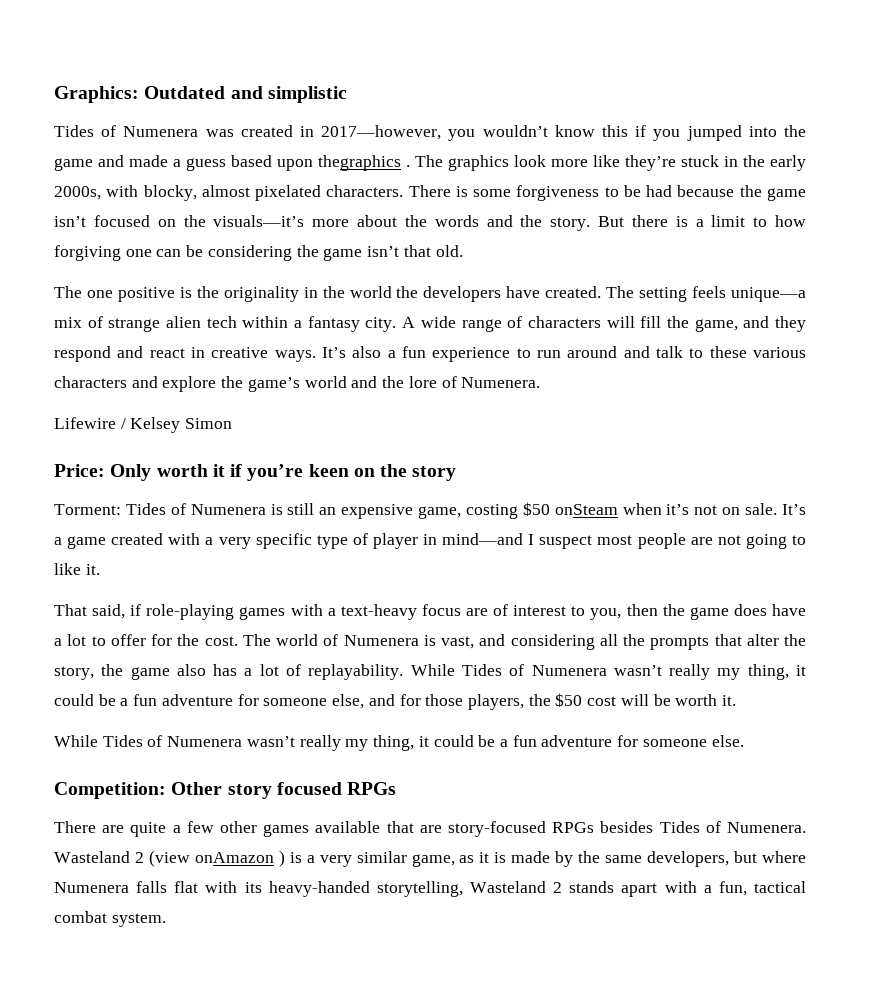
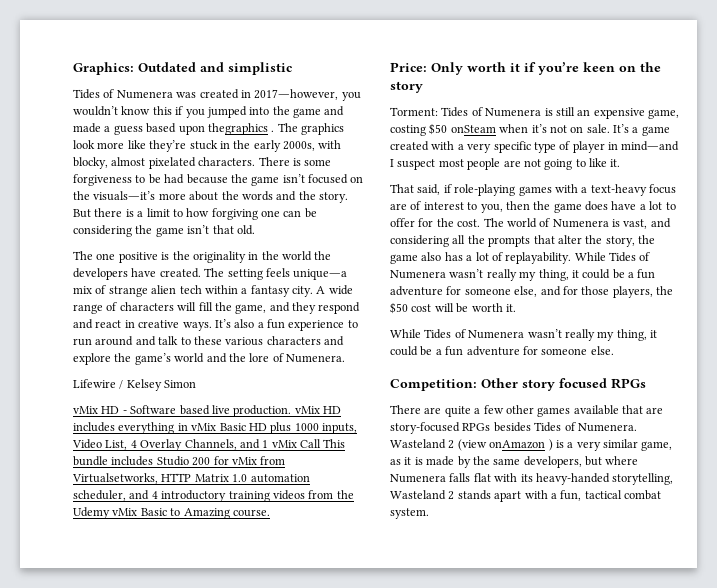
(233, 423) none -> [73,405,341,417] [73,422,357,434] [72,439,346,451] [73,456,286,466] [72,473,310,484] [73,490,354,502] [73,507,270,519] // vMix HD - Software based live production. vMix HD includes everything in vMix Basic HD plus 1000 inputs, Video List, 4 Overlay Channels, and 1 vMix Call This bundle includes Studio 200 for vMix from Virtualsetworks, HTTP Matrix 1.0 automation scheduler, and 4 introductory training videos from the Udemy vMix Basic to Amazing course.

